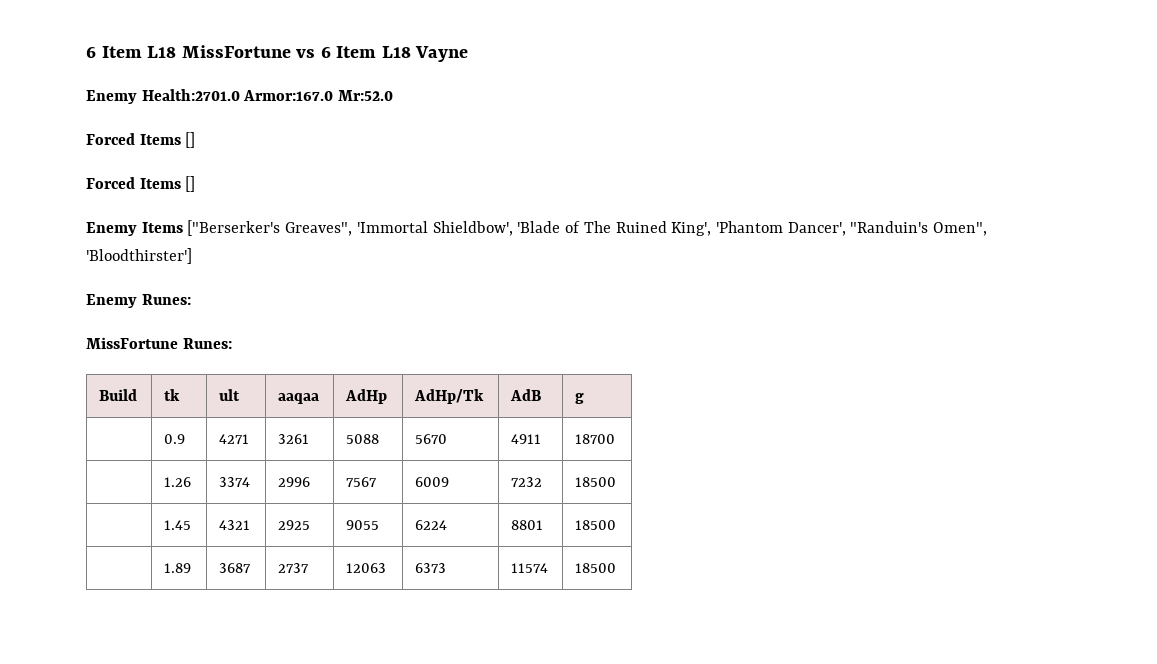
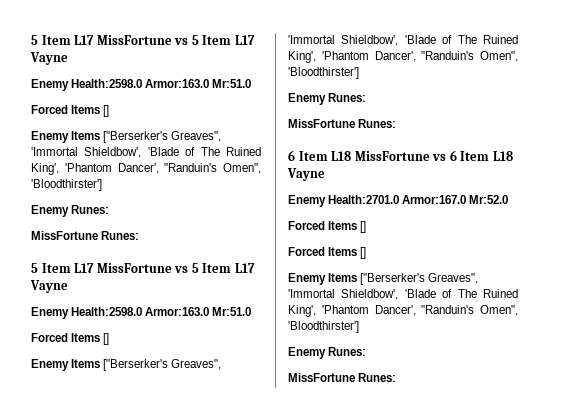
(86, 52) none -> [31,35,255,45] [30,52,68,65] [31,79,252,91] [31,105,110,117] [31,131,222,143] [31,147,261,158] [31,163,261,175] [31,179,102,191] [31,205,110,217] [31,231,140,240] [31,263,255,273] [30,280,68,293] [31,307,252,319] [31,333,110,345] [31,359,222,371] [288,35,518,46] [288,51,518,63] [288,67,359,79] [288,93,367,105] [288,119,397,128] 5 Item L17 MissFortune vs 5 Item L17 Vayne // Enemy Health:2598.0 Armor:163.0 Mr:51.0 // Forced Items [] // Enemy Items ["Berserker's Greaves", 'Immortal Shieldbow', 'Blade of The Ruined King', 'Phantom Dancer', "Randuin's Omen", 'Bloodthirster'] // Enemy Runes: // MissFortune Runes: // 5 Item L17 MissFortune vs 5 Item L17 Vayne // Enemy Health:2598.0 Armor:163.0 Mr:51.0 // Forced Items [] // Enemy Items ["Berserker's Greaves", 'Immortal Shieldbow', 'Blade of The Ruined King', 'Phantom Dancer', "Randuin's Omen", 'Bloodthirster'] // Enemy Runes: // MissFortune Runes: //
[99,389,138,401] [164,389,181,401] [219,389,241,401] [278,393,320,404] [345,389,388,404] [414,389,485,404] [510,389,542,401] [575,393,585,404] [164,434,186,444] [219,434,250,444] [278,434,310,444] [346,434,380,444] [415,434,448,444] [511,434,542,444] [575,434,616,444] [164,477,192,487] [219,477,251,487] [278,477,311,487] [346,477,378,487] [415,477,450,487] [511,477,543,487] [575,477,617,487] [164,520,192,530] [219,520,251,530] [278,520,311,530] [346,520,380,530] [415,520,448,530] [511,520,544,530] [575,520,617,530] [164,563,192,573] [219,563,252,573] [278,563,310,573] [346,563,387,573] [415,563,447,573] [511,563,549,573] [575,563,617,573] // Build | tk | ult | aaqaa | AdHp | AdHp/Tk | AdB | g // | 0.9 | 4271 | 3261 | 5088 | 5670 | 4911 | 18700 // | 1.26 | 3374 | 2996 | 7567 | 6009 | 7232 | 18500 // | 1.45 | 4321 | 2925 | 9055 | 6224 | 8801 | 18500 // | 1.89 | 3687 | 2737 | 12063 | 6373 | 11574 | 18500 -> (397, 377) none

